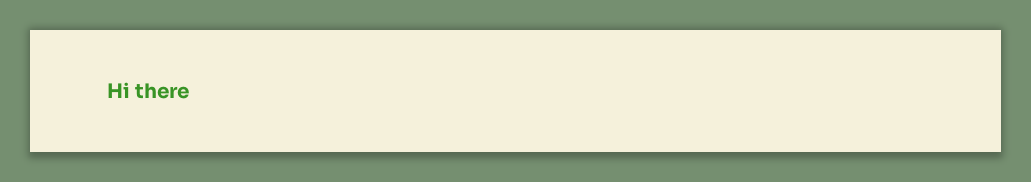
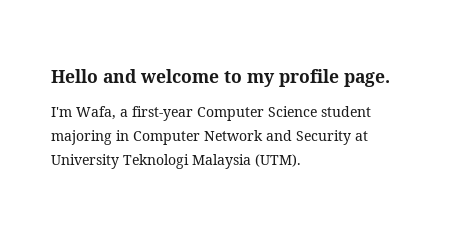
[107,82,190,99] Hi there -> [51,69,390,87] [51,106,371,121] [51,130,368,145] [51,154,301,169] Hello and welcome to my profile page. // I'm Wafa, a first-year Computer Science student majoring in Computer Network and Security at University Teknologi Malaysia (UTM).

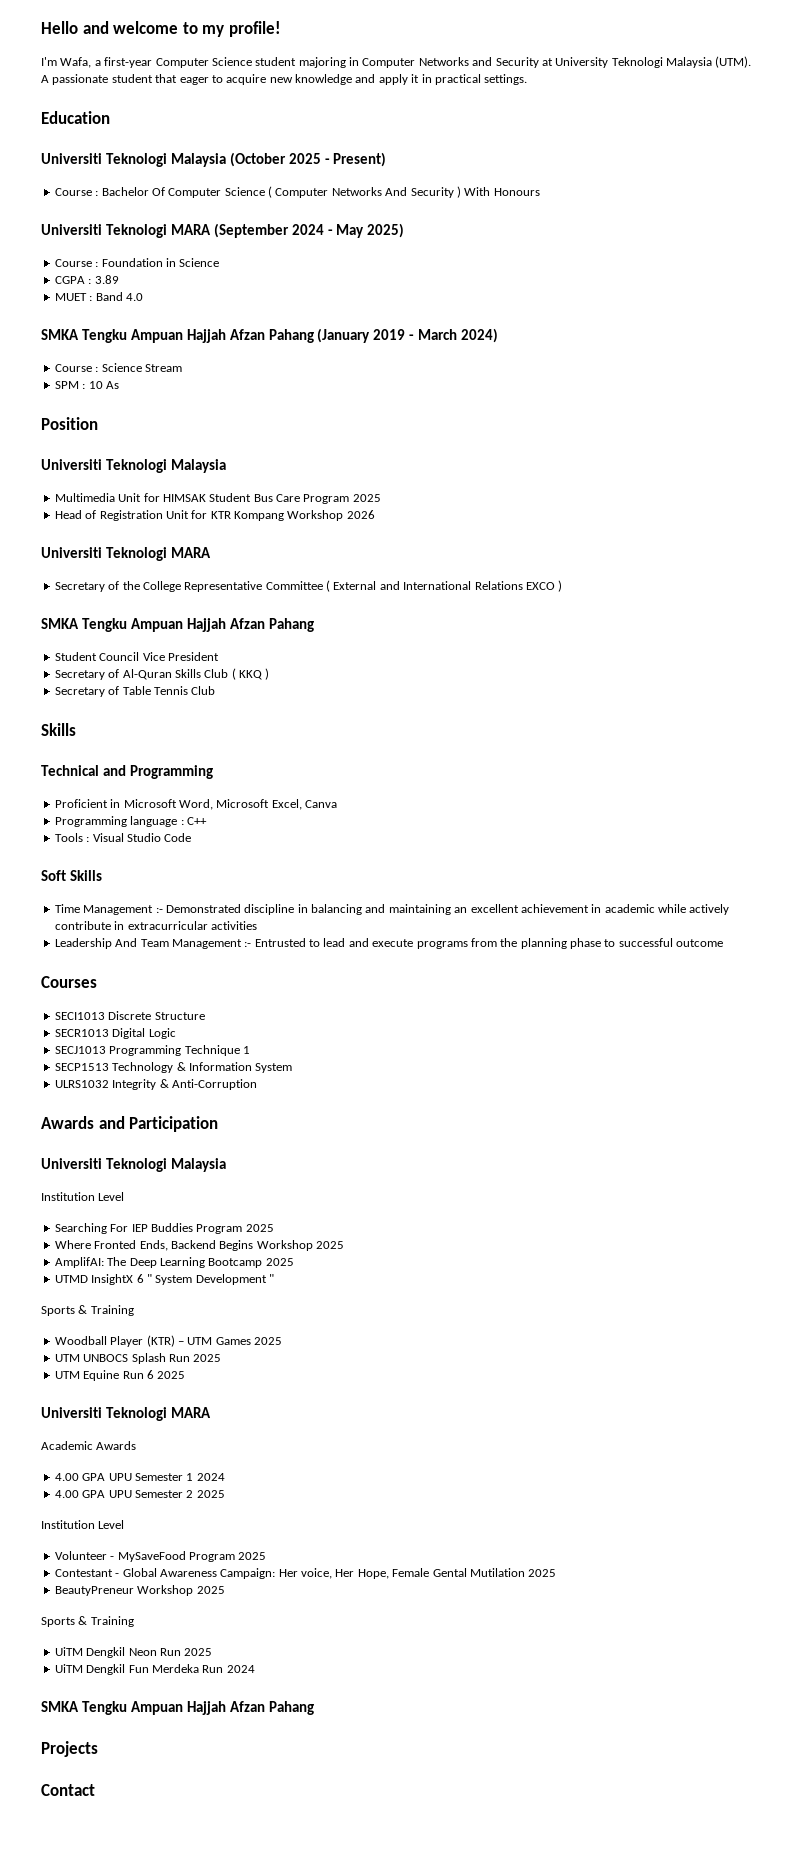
[279,69,390,87] profile page. -> [228,21,281,37] profile!
[204,130,263,141] Network -> [418,57,469,66] Networks
(301, 160) none -> [41,74,528,85] [41,111,110,124] [41,152,387,167] [54,186,540,198] [41,223,405,238] [54,258,220,267] [54,275,119,284] [54,292,143,301] [41,328,499,343] [54,363,182,372] [54,381,119,389] [41,417,98,430] [41,459,226,473] [54,493,381,504] [54,510,375,521] [41,547,211,561] [54,580,563,592] [41,618,314,632] [54,652,219,661] [54,668,270,680] [54,686,216,697] [41,723,76,736] [41,765,213,779] [54,799,337,810] [54,816,207,827] [54,833,192,842] [41,870,102,881] [54,904,730,915] [54,921,257,930] [54,938,724,949] [41,976,97,988] [54,1011,205,1020] [54,1028,176,1039] [54,1045,250,1056] [54,1062,293,1073] [54,1079,257,1090] [41,1116,219,1132] [41,1158,226,1172] [41,1192,125,1201] [54,1223,274,1234] [54,1240,344,1251] [54,1257,294,1268] [54,1274,274,1285] [41,1305,134,1316] [54,1335,282,1347] [54,1353,222,1364] [54,1370,186,1381] [41,1407,211,1421] [41,1441,137,1450] [54,1473,225,1481] [54,1490,225,1498] [41,1520,125,1529] [54,1551,267,1562] [54,1568,557,1579] [54,1585,225,1596] [41,1616,134,1627] [54,1647,213,1658] [54,1664,255,1675] [41,1701,314,1715] [41,1741,98,1757] [41,1784,95,1796] A passionate student that eager to acquire new knowledge and apply it in practical settings. // Education // Universiti Teknologi Malaysia (October 2025 - Present) // Course : Bachelor Of Computer Science ( Computer Networks And Security ) With Honours // Universiti Teknologi MARA (September 2024 - May 2025) // Course : Foundation in Science // CGPA : 3.89 // MUET : Band 4.0 // SMKA Tengku Ampuan Hajjah Afzan Pahang (January 2019 - March 2024) // Course : Science Stream // SPM : 10 As // Position // Universiti Teknologi Malaysia // Multimedia Unit for HIMSAK Student Bus Care Program 2025 // Head of Registration Unit for KTR Kompang Workshop 2026 // Universiti Teknologi MARA // Secretary of the College Representative Committee ( External and International Relations EXCO ) // SMKA Tengku Ampuan Hajjah Afzan Pahang // Student Council Vice President // Secretary of Al-Quran Skills Club ( KKQ ) // Secretary of Table Tennis Club // Skills // Technical and Programming // Proficient in Microsoft Word, Microsoft Excel, Canva // Programming language : C++ // Tools : Visual Studio Code // Soft Skills // Time Management :- Demonstrated discipline in balancing and maintaining an excellent achievement in academic while actively contribute in extracurricular activities // Leadership And Team Management :- Entrusted to lead and execute programs from the planning phase to successful outcome // Courses // SECI1013 Discrete Structure // SECR1013 Digital Logic // SECJ1013 Programming Technique 1 // SECP1513 Technology & Information System // ULRS1032 Integrity & Anti-Corruption // Awards and Participation // Universiti Teknologi Malaysia // Institution Level // Searching For IEP Buddies Program 2025 // Where Fronted Ends, Backend Begins Workshop 2025 // AmplifAI: The Deep Learning Bootcamp 2025 // UTMD InsightX 6 " System Development " // Sports & Training // Woodball Player (KTR) – UTM Games 2025 // UTM UNBOCS Splash Run 2025 // UTM Equine Run 6 2025 // Universiti Teknologi MARA // Academic Awards // 4.00 GPA UPU Semester 1 2024 // 4.00 GPA UPU Semester 2 2025 // Institution Level // Volunteer - MySaveFood Program 2025 // Contestant - Global Awareness Campaign: Her voice, Her Hope, Female Gental Mutilation 2025 // BeautyPreneur Workshop 2025 // Sports & Training // UiTM Dengkil Neon Run 2025 // UiTM Dengkil Fun Merdeka Run 2024 // SMKA Tengku Ampuan Hajjah Afzan Pahang // Projects // Contact

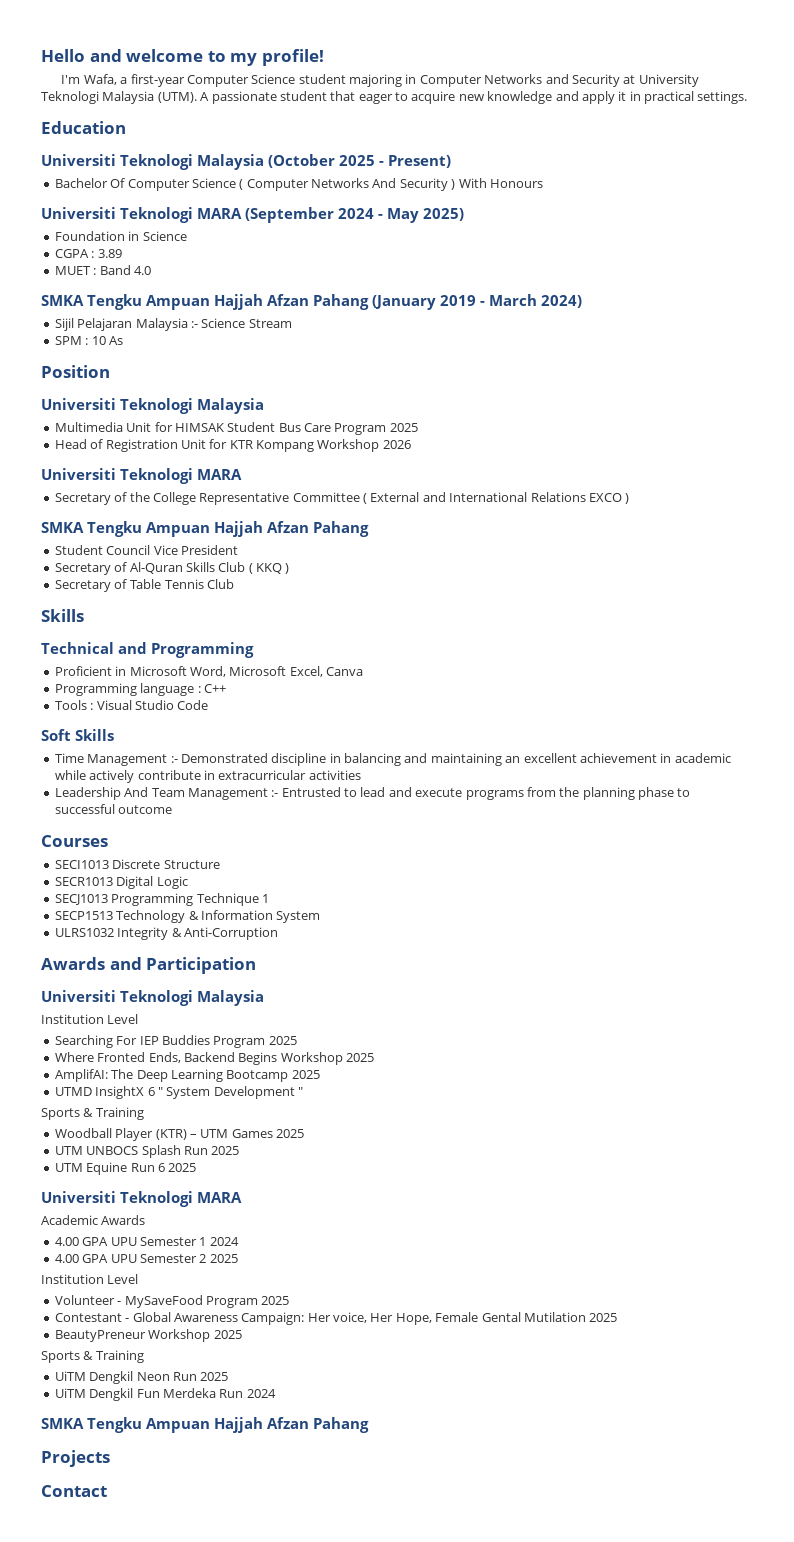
[54,188,99,196] Course : -> (451, 161) none
[54,259,99,267] Course : -> (464, 214) none
[54,364,99,372] Course : -> [54,318,198,331] Sijil Pelajaran Malaysia :-

